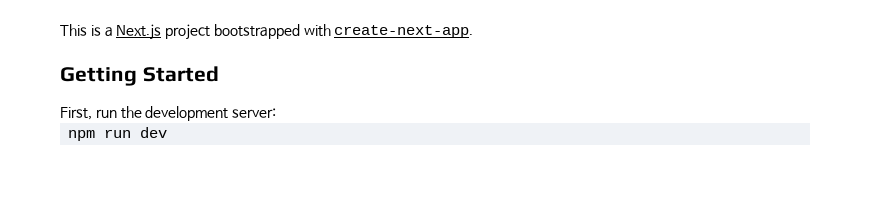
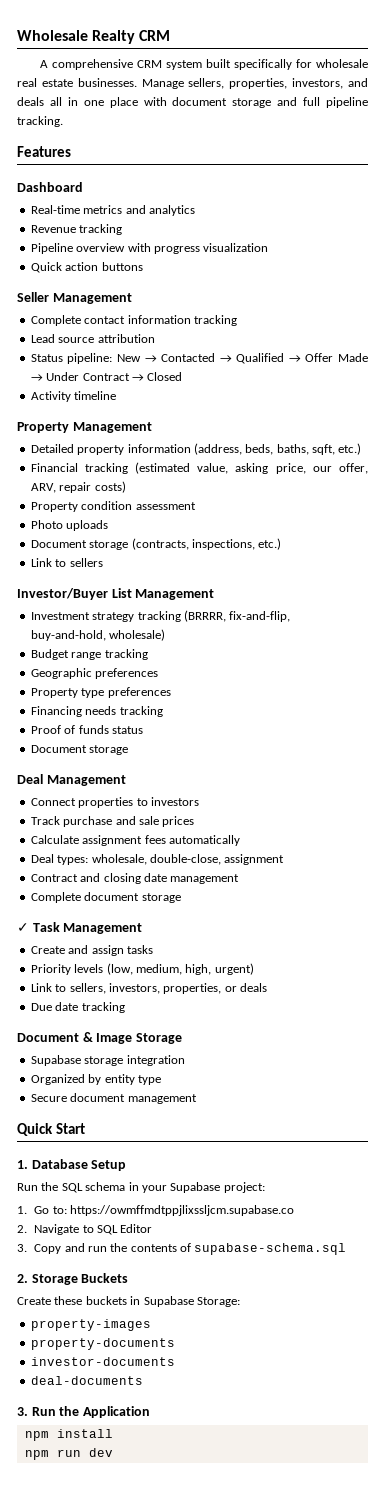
[60,24,474,40] [60,66,219,86] [60,106,277,121] This is a Next.js project bootstrapped with create-next-app. // Getting Started // First, run the development server: -> [17,30,171,44] [40,59,368,70] [17,78,368,89] [17,97,368,108] [17,116,63,127] [17,146,71,157] [17,182,83,192] [30,205,195,216] [30,224,123,235] [30,243,269,254] [30,262,143,273] [17,292,132,304] [30,315,237,326] [30,334,155,343] [30,353,368,364] [30,372,183,381] [30,391,117,402] [17,422,152,433] [30,443,362,455] [30,462,368,474] [30,481,126,493] [30,501,196,512] [30,520,109,531] [30,538,282,550] [30,558,103,567] [17,588,215,600] [30,610,291,622] [30,629,166,641] [30,649,148,660] [30,668,159,679] [30,687,171,698] [30,706,163,717] [30,725,143,734] [30,745,129,755] [17,774,126,786] [30,797,199,808] [30,816,195,827] [30,835,240,846] [30,854,285,865] [30,873,240,884] [30,892,181,903] [17,922,143,934] [30,945,153,956] [30,963,254,975] [30,983,267,994] [30,1002,125,1013] [17,1032,182,1044] [30,1055,185,1066] [30,1074,161,1085] [30,1093,197,1104] [17,1123,85,1136] [17,1159,127,1171] [17,1182,265,1193] [17,1205,294,1216] [17,1224,153,1235] [17,1243,347,1255] [17,1273,129,1285] [17,1296,240,1307] [30,1319,151,1331] [30,1338,175,1350] [30,1357,175,1366] [30,1376,143,1385] [17,1406,150,1418] [24,1429,113,1441] Wholesale Realty CRM // A comprehensive CRM system built specifically for wholesale real estate businesses. Manage sellers, properties, investors, and deals all in one place with document storage and full pipeline tracking. // Features // Dashboard // Real-time metrics and analytics // Revenue tracking // Pipeline overview with progress visualization // Quick action buttons // Seller Management // Complete contact information tracking // Lead source attribution // Status pipeline: New → Contacted → Qualified → Offer Made → Under Contract → Closed // Activity timeline // Property Management // Detailed property information (address, beds, baths, sqft, etc.) // Financial tracking (estimated value, asking price, our offer, ARV, repair costs) // Property condition assessment // Photo uploads // Document storage (contracts, inspections, etc.) // Link to sellers // Investor/Buyer List Management // Investment strategy tracking (BRRRR, fix-and-flip, buy-and-hold, wholesale) // Budget range tracking // Geographic preferences // Property type preferences // Financing needs tracking // Proof of funds status // Document storage // Deal Management // Connect properties to investors // Track purchase and sale prices // Calculate assignment fees automatically // Deal types: wholesale, double-close, assignment // Contract and closing date management // Complete document storage // ✓ Task Management // Create and assign tasks // Priority levels (low, medium, high, urgent) // Link to sellers, investors, properties, or deals // Due date tracking // Document & Image Storage // Supabase storage integration // Organized by entity type // Secure document management // Quick Start // 1. Database Setup // Run the SQL schema in your Supabase project: // 1. Go to: https://owmffmdtppjlixssljcm.supabase.co // 2. Navigate to SQL Editor // 3. Copy and run the contents of supabase-schema.sql // 2. Storage Buckets // Create these buckets in Supabase Storage: // property-images // property-documents // investor-documents // deal-documents // 3. Run the Application // npm install

